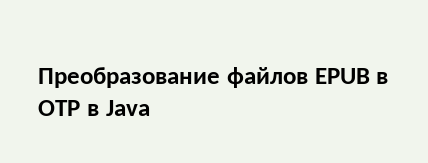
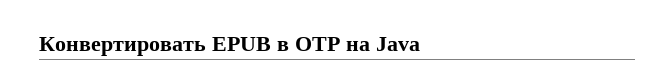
[38,67,308,88] Преобразование файлов -> [39,37,206,56] Конвертировать
[86,104,99,116] в -> [346,41,370,51] на

